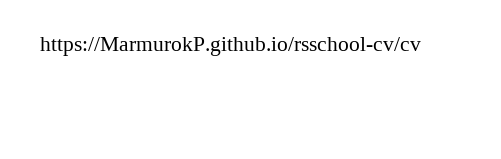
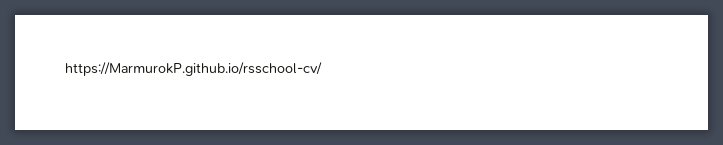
[40,37,421,56] https://MarmurokP.github.io/rsschool-cv/cv -> [65,62,322,76] https://MarmurokP.github.io/rsschool-cv/

